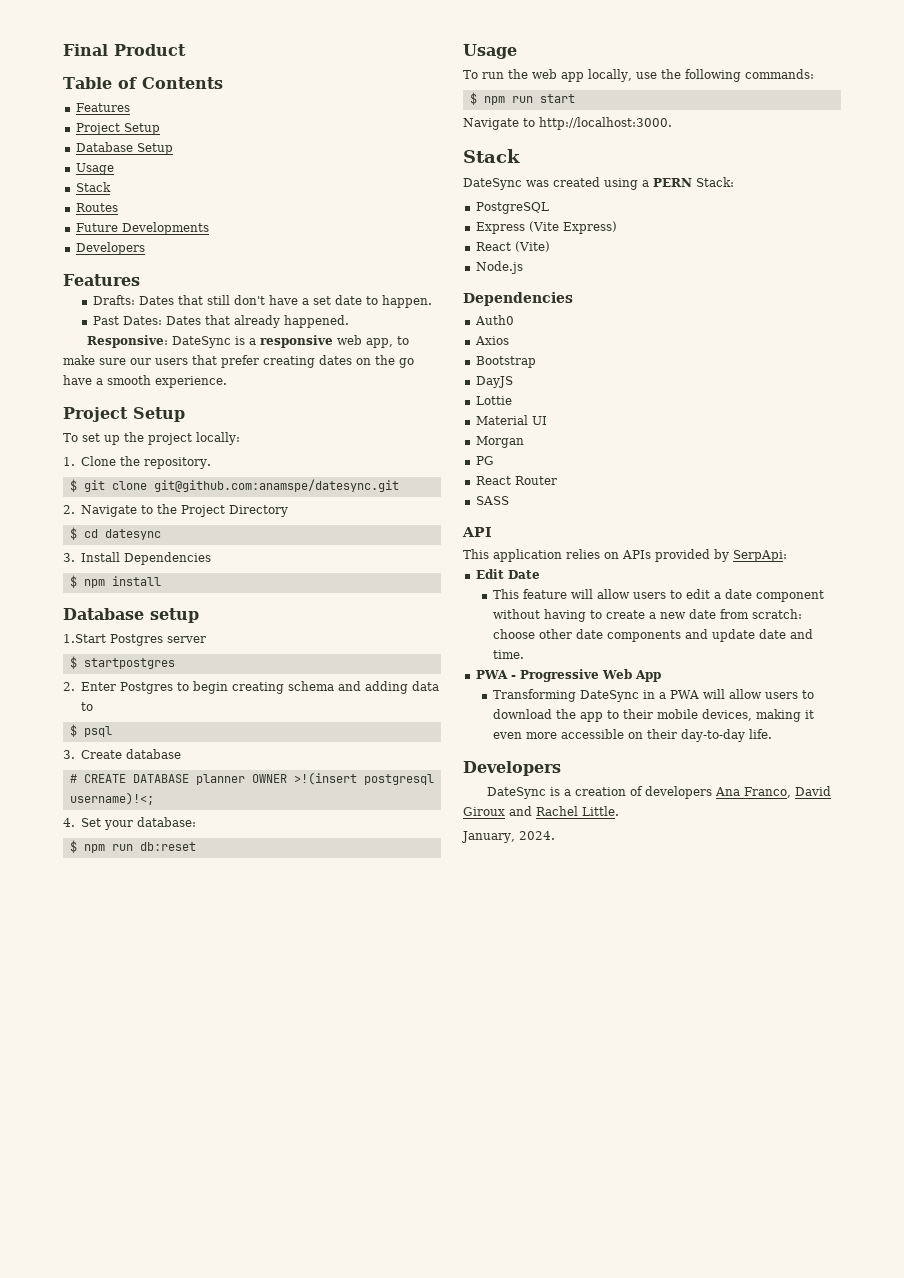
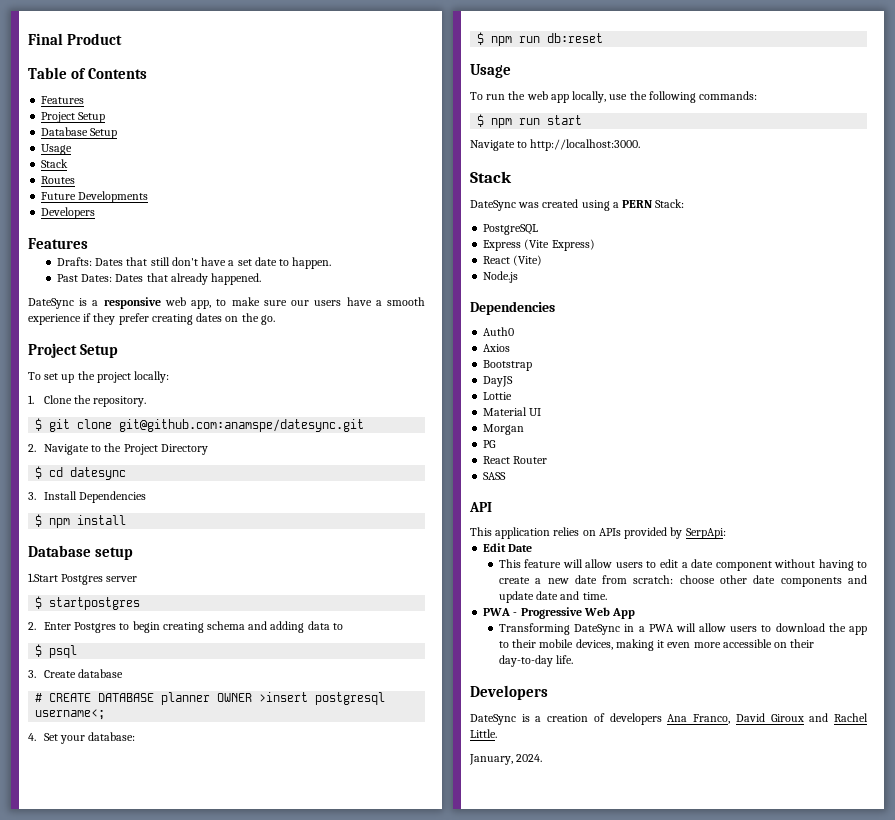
[87,335,169,348] Responsive: -> (262, 279) none
[192,355,217,365] that -> [346,297,425,306] [28,313,116,325] have a smooth experience if they
[399,358,414,368] [63,375,227,388] go have a smooth experience. -> [260,315,275,325] go.
[293,772,434,785] [69,792,154,805] >!(insert postgresql username)!<; -> [259,692,386,705] [35,709,106,720] >insert postgresql username<;

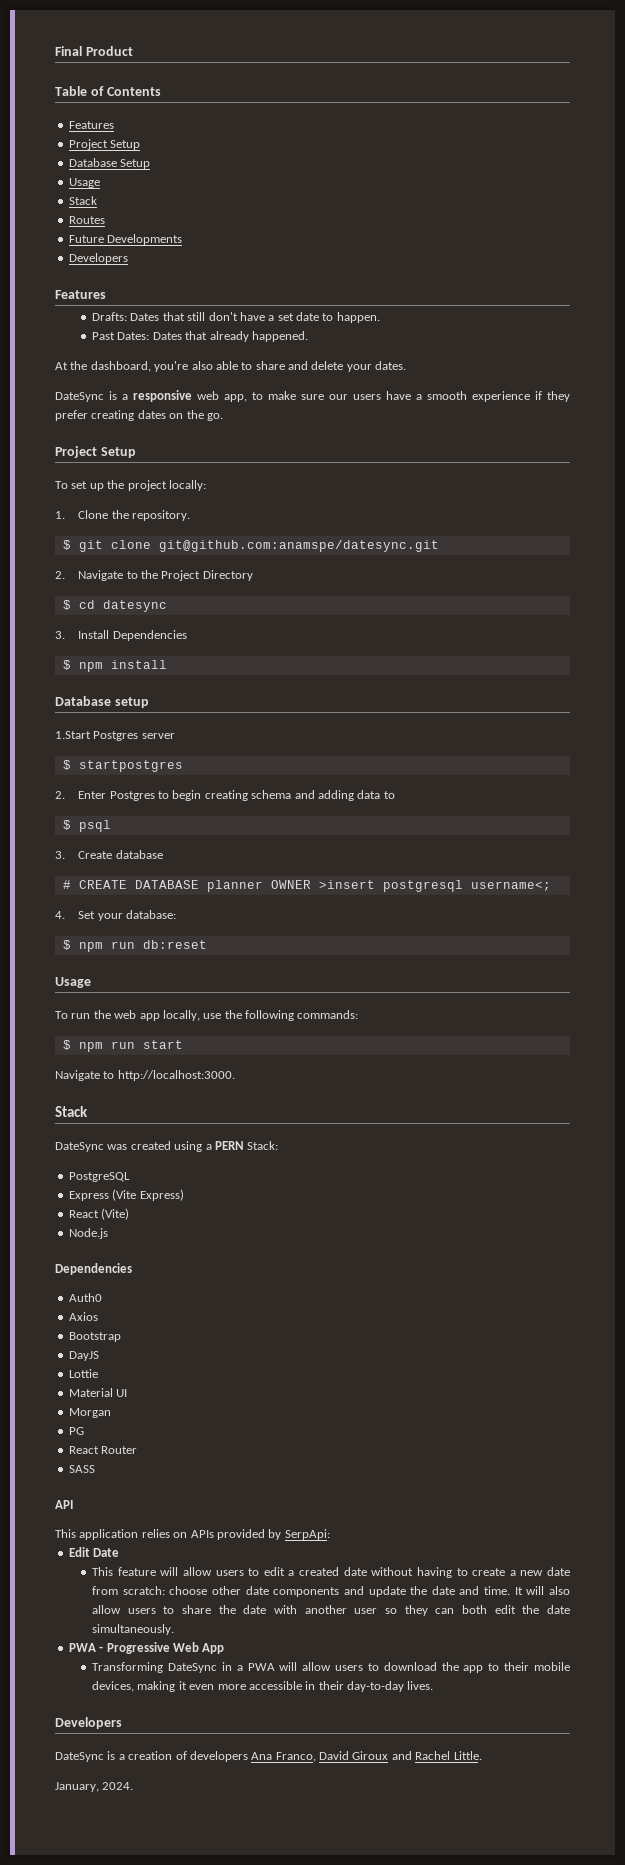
(262, 279) none -> [55,361,407,372] // At the dashboard, you're also able to share and delete your dates.
[690,559,772,571] date component -> [299,1567,367,1576] created date
(534, 597) none -> [410,1586,428,1595] the
(607, 596) none -> [514,1586,570,1595] [92,1605,570,1616] [92,1624,175,1635] It will also allow users to share the date with another user so they can both edit the date simultaneously.
[774,642,788,648] on -> [305,1681,316,1690] in
[556,655,574,664] life. -> [407,1681,434,1690] lives.

